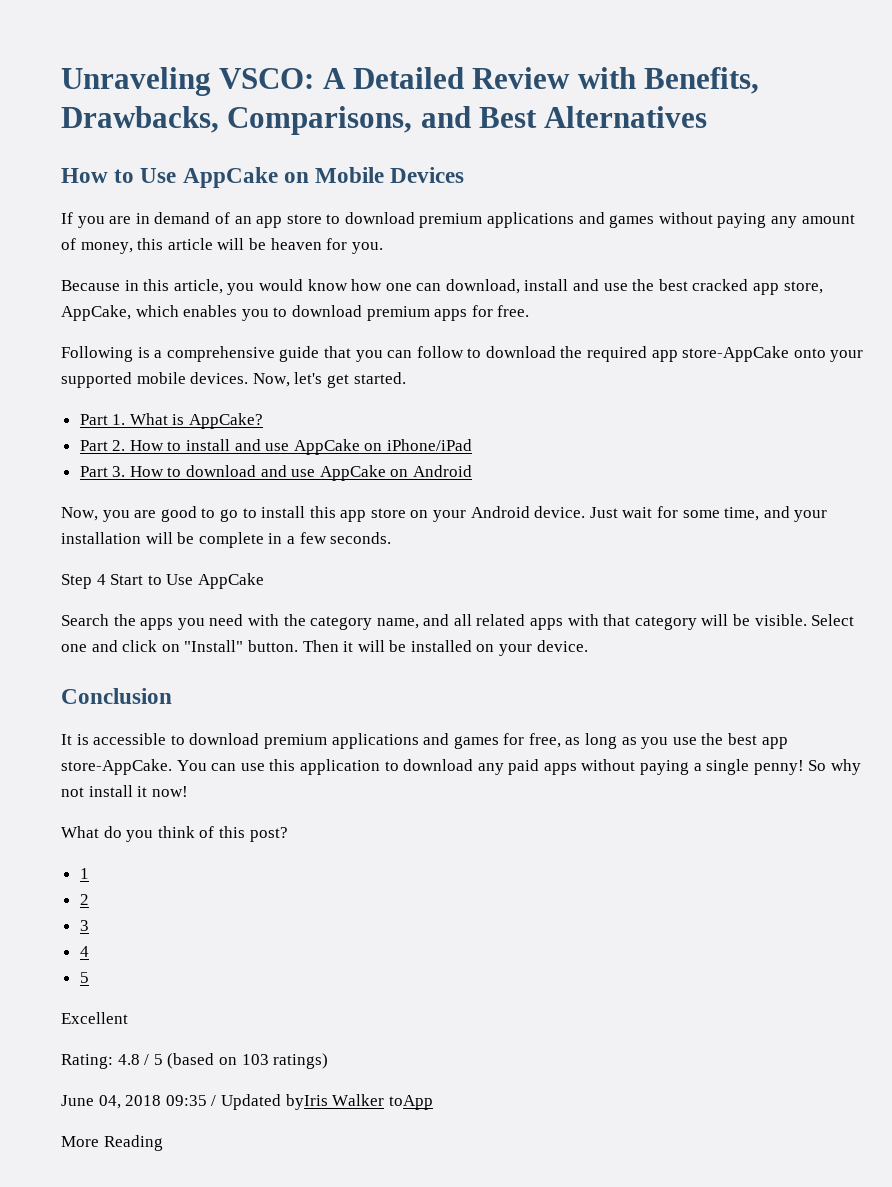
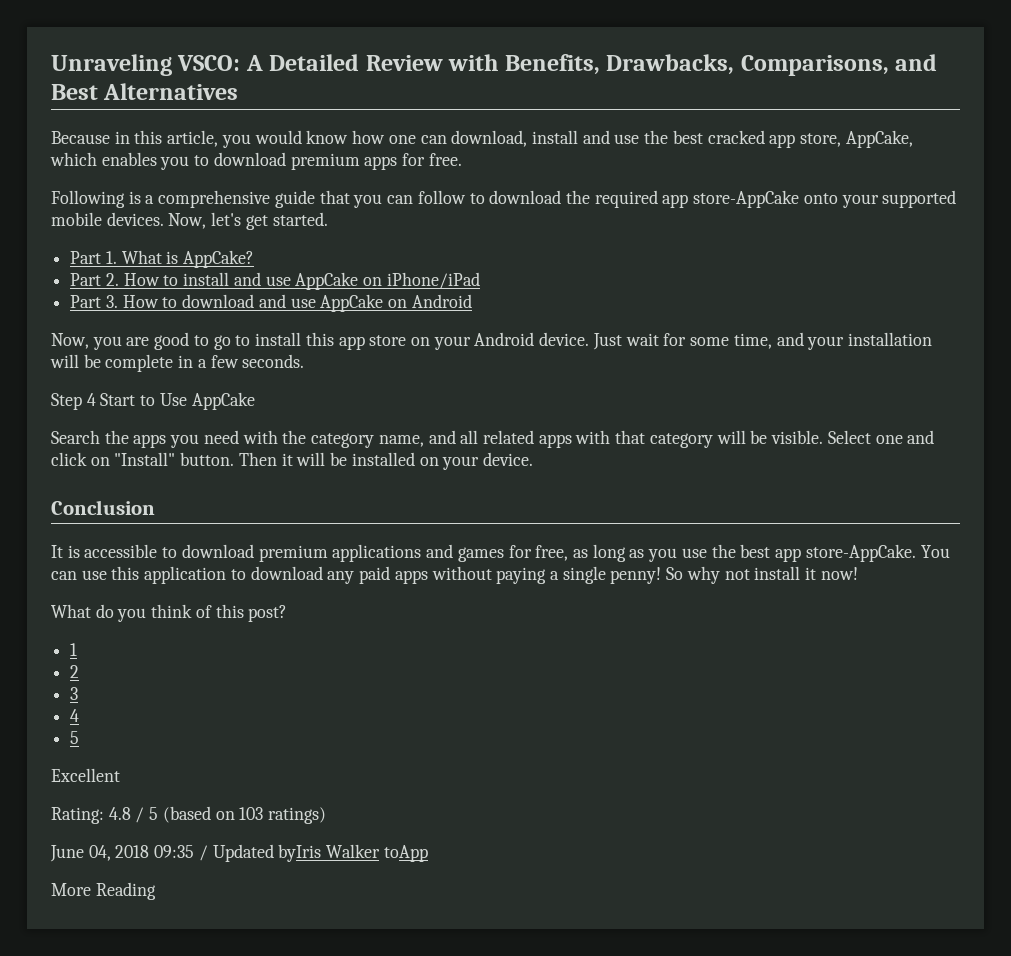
[61,167,465,188] [61,212,855,228] [61,238,383,254] // How to Use AppCake on Mobile Devices // If you are in demand of an app store to download premium applications and games without paying any amount of money, this article will be heaven for you. -> (239, 91) none

